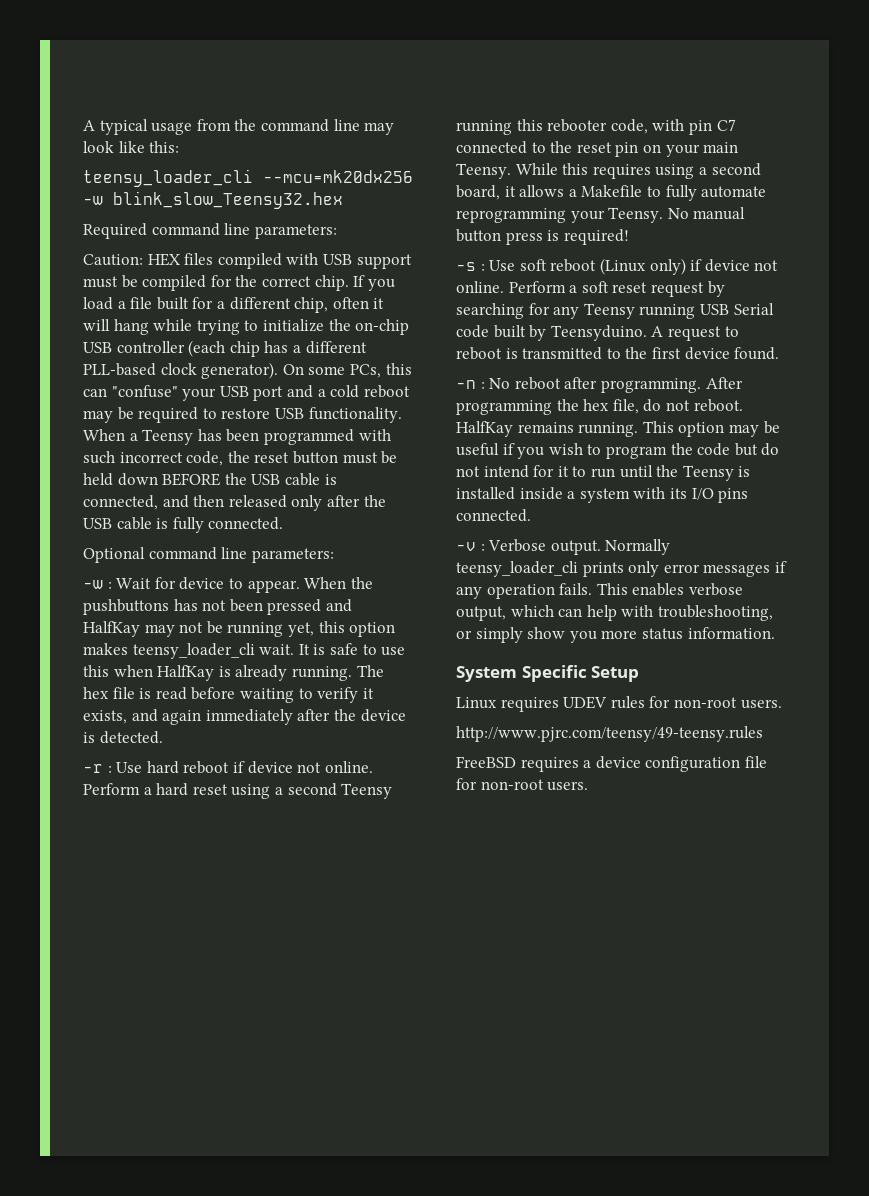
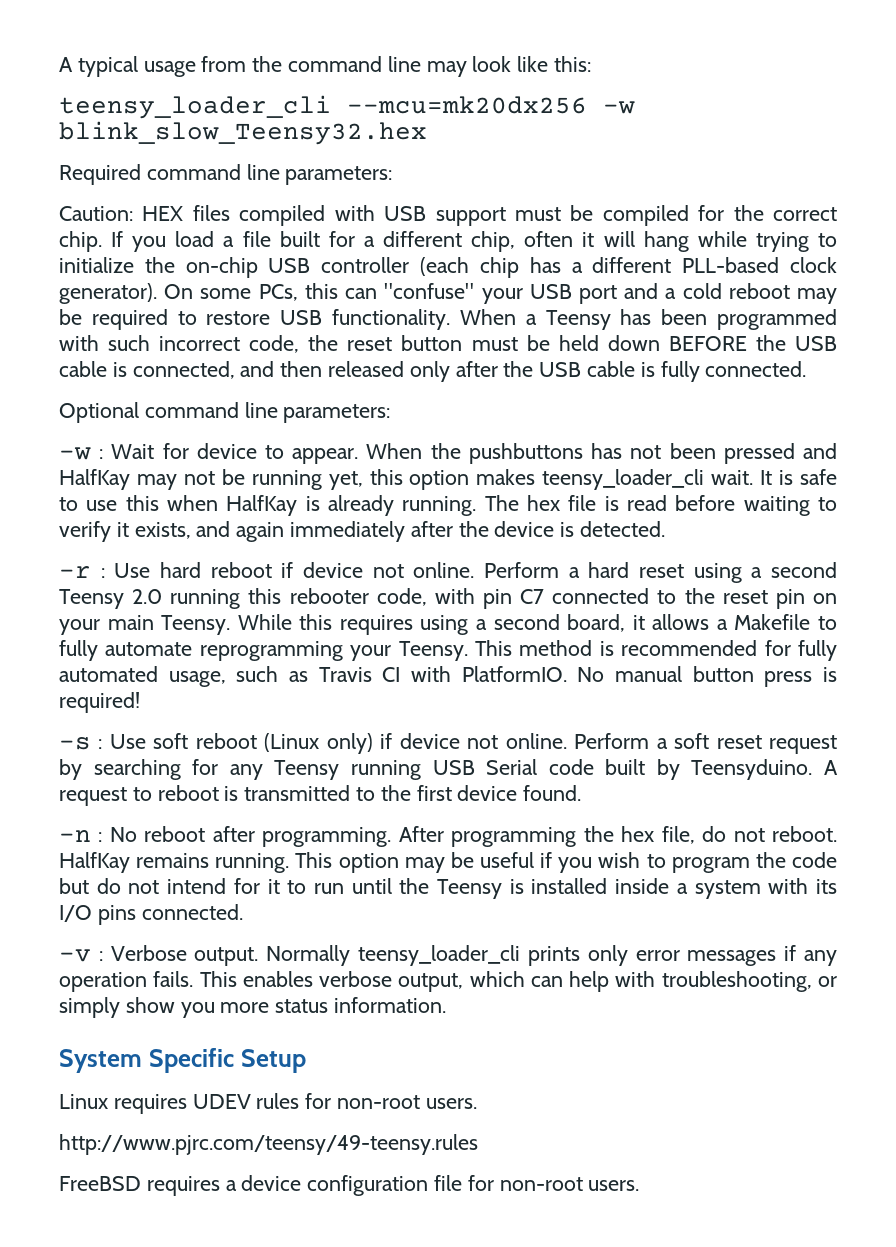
(393, 791) none -> [132,589,163,604] 2.0
(664, 215) none -> [474,640,837,661] [59,666,567,687] This method is recommended for fully automated usage, such as Travis CI with PlatformIO.

